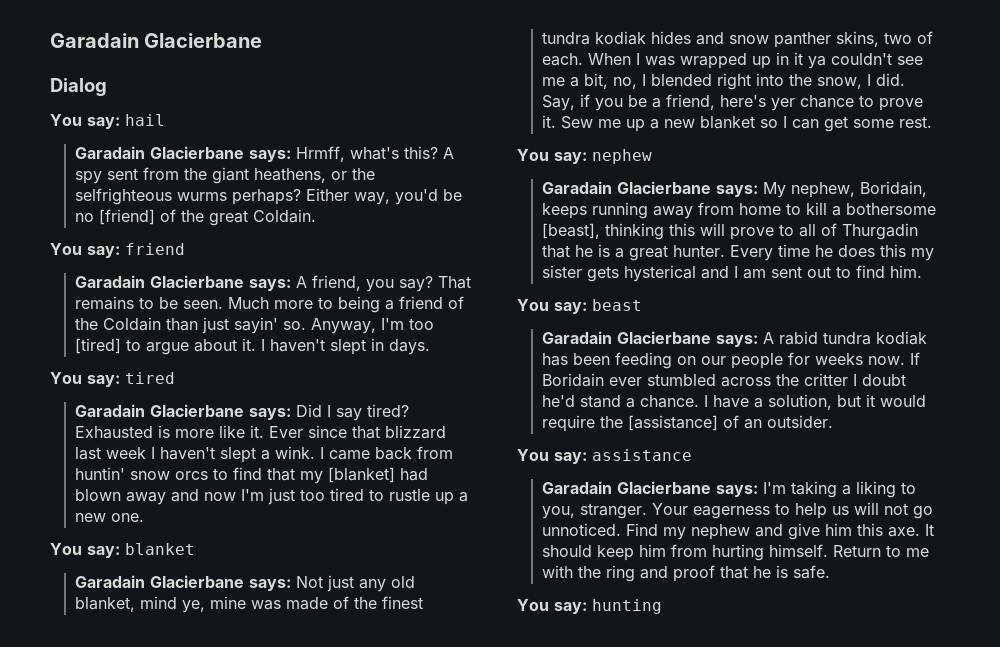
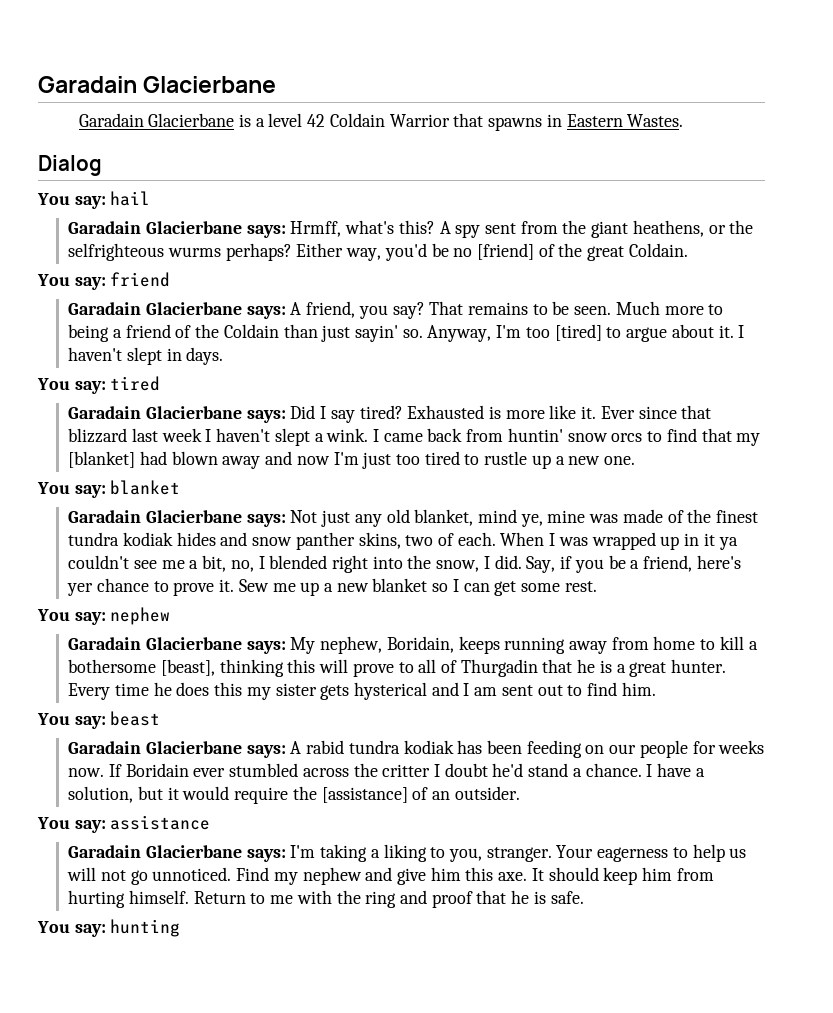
[50,33,263,48] Garadain Glacierbane -> [38,76,277,93] [78,113,684,131] Garadain Glacierbane // Garadain Glacierbane is a level 42 Coldain Warrior that spawns in Eastern Wastes.

